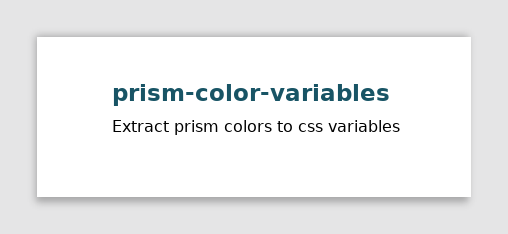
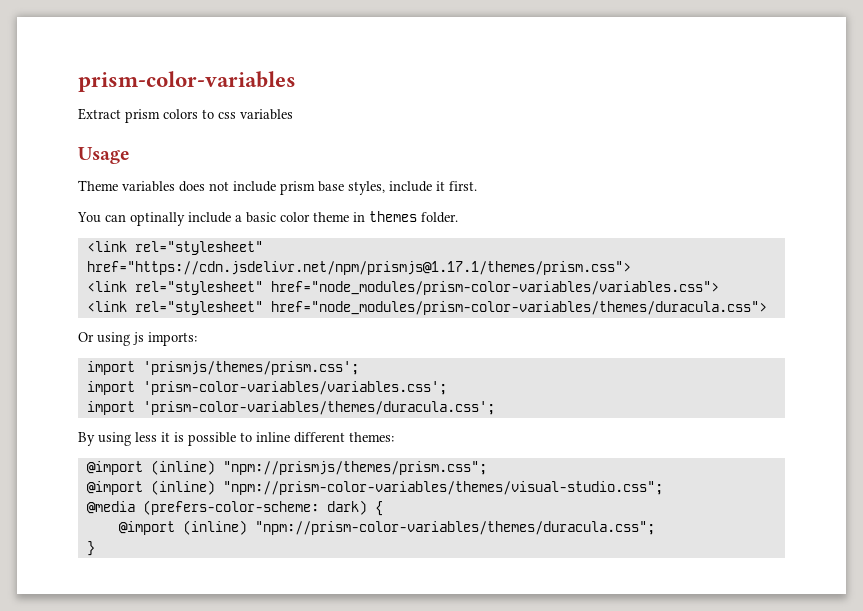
(400, 126) none -> [78,147,130,164] [78,180,477,195] [77,211,458,226] [86,241,263,255] [86,261,631,275] [86,281,719,295] [86,301,767,315] [78,332,197,346] [86,361,359,375] [86,381,447,395] [86,401,495,415] [78,432,394,446] [86,460,487,475] [86,480,663,495] [86,500,383,516] [118,520,655,535] [86,541,95,556] // Usage // Theme variables does not include prism base styles, include it first. // You can optinally include a basic color theme in themes folder. // <link rel="stylesheet" href="https://cdn.jsdelivr.net/npm/prismjs@1.17.1/themes/prism.css"> // <link rel="stylesheet" href="node_modules/prism-color-variables/variables.css"> // <link rel="stylesheet" href="node_modules/prism-color-variables/themes/duracula.css"> // Or using js imports: // import 'prismjs/themes/prism.css'; // import 'prism-color-variables/variables.css'; // import 'prism-color-variables/themes/duracula.css'; // By using less it is possible to inline different themes: // @import (inline) "npm://prismjs/themes/prism.css"; // @import (inline) "npm://prism-color-variables/themes/visual-studio.css"; // @media (prefers-color-scheme: dark) { // @import (inline) "npm://prism-color-variables/themes/duracula.css"; // }

